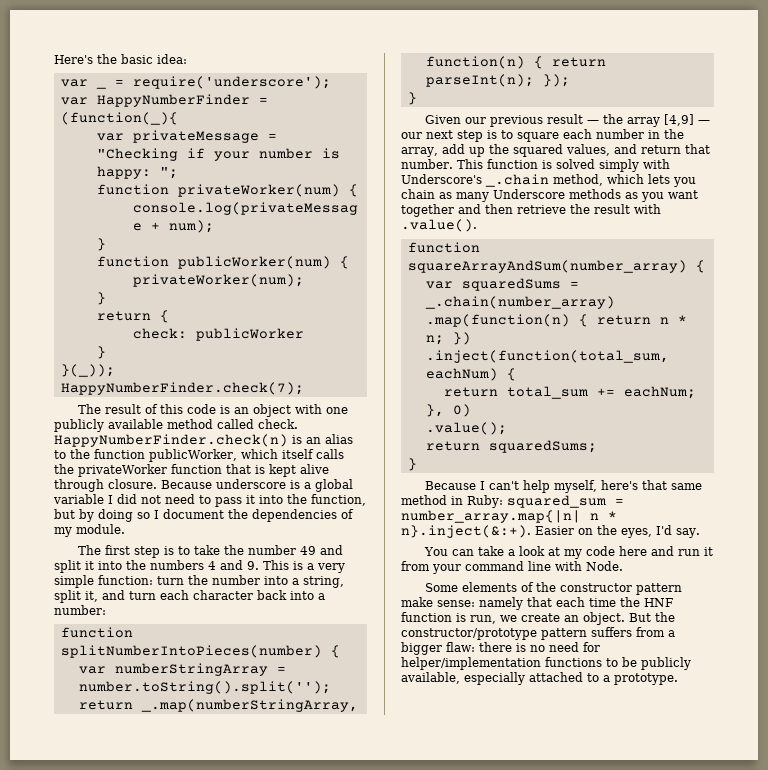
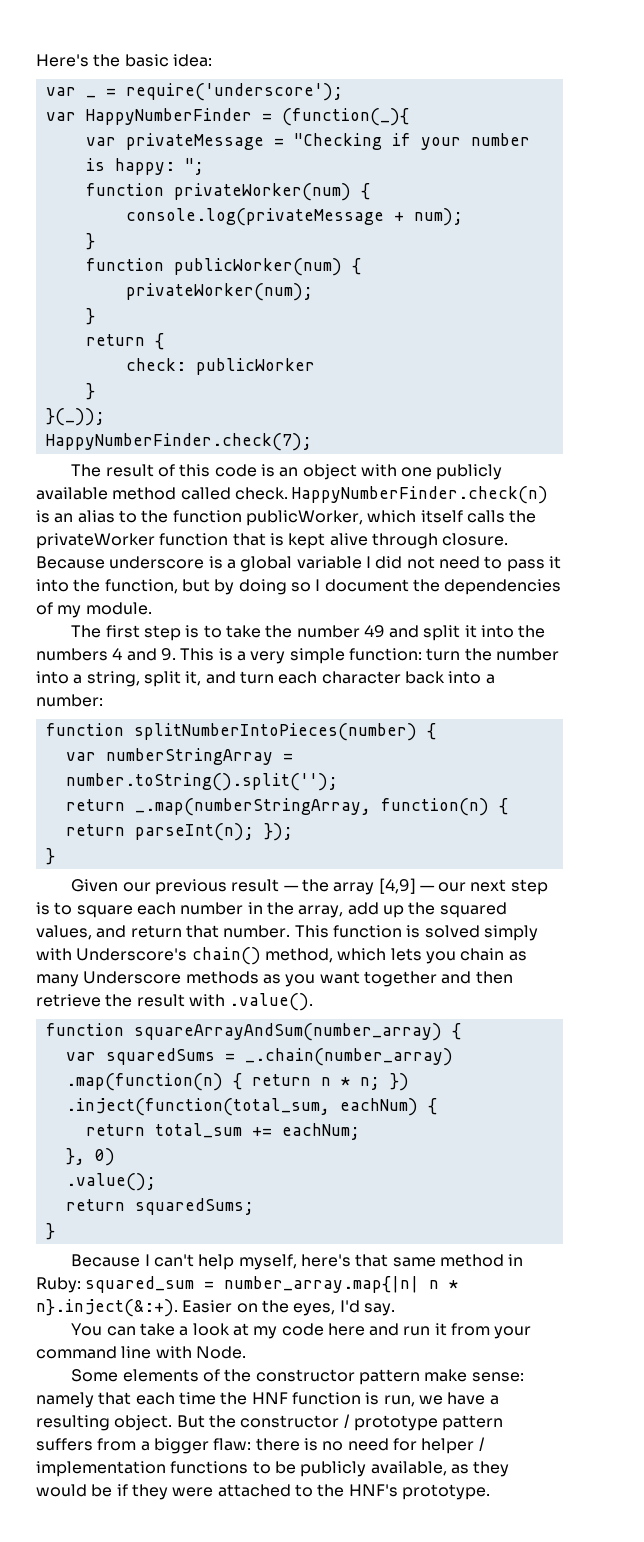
[485,174,549,187] _.chain -> [191,947,261,965] chain()
[521,612,675,625] [401,628,537,640] create an object. But the constructor/prototype -> [447,1392,499,1405] [36,1414,438,1431] have a resulting object. But the constructor / prototype
[401,657,541,670] helper/implementation -> [421,1437,485,1454] [36,1461,166,1477] helper / implementation
[464,672,610,685] especially attached to a -> [450,1461,510,1477] [36,1484,398,1500] as they would be if they were attached to the HNF's

